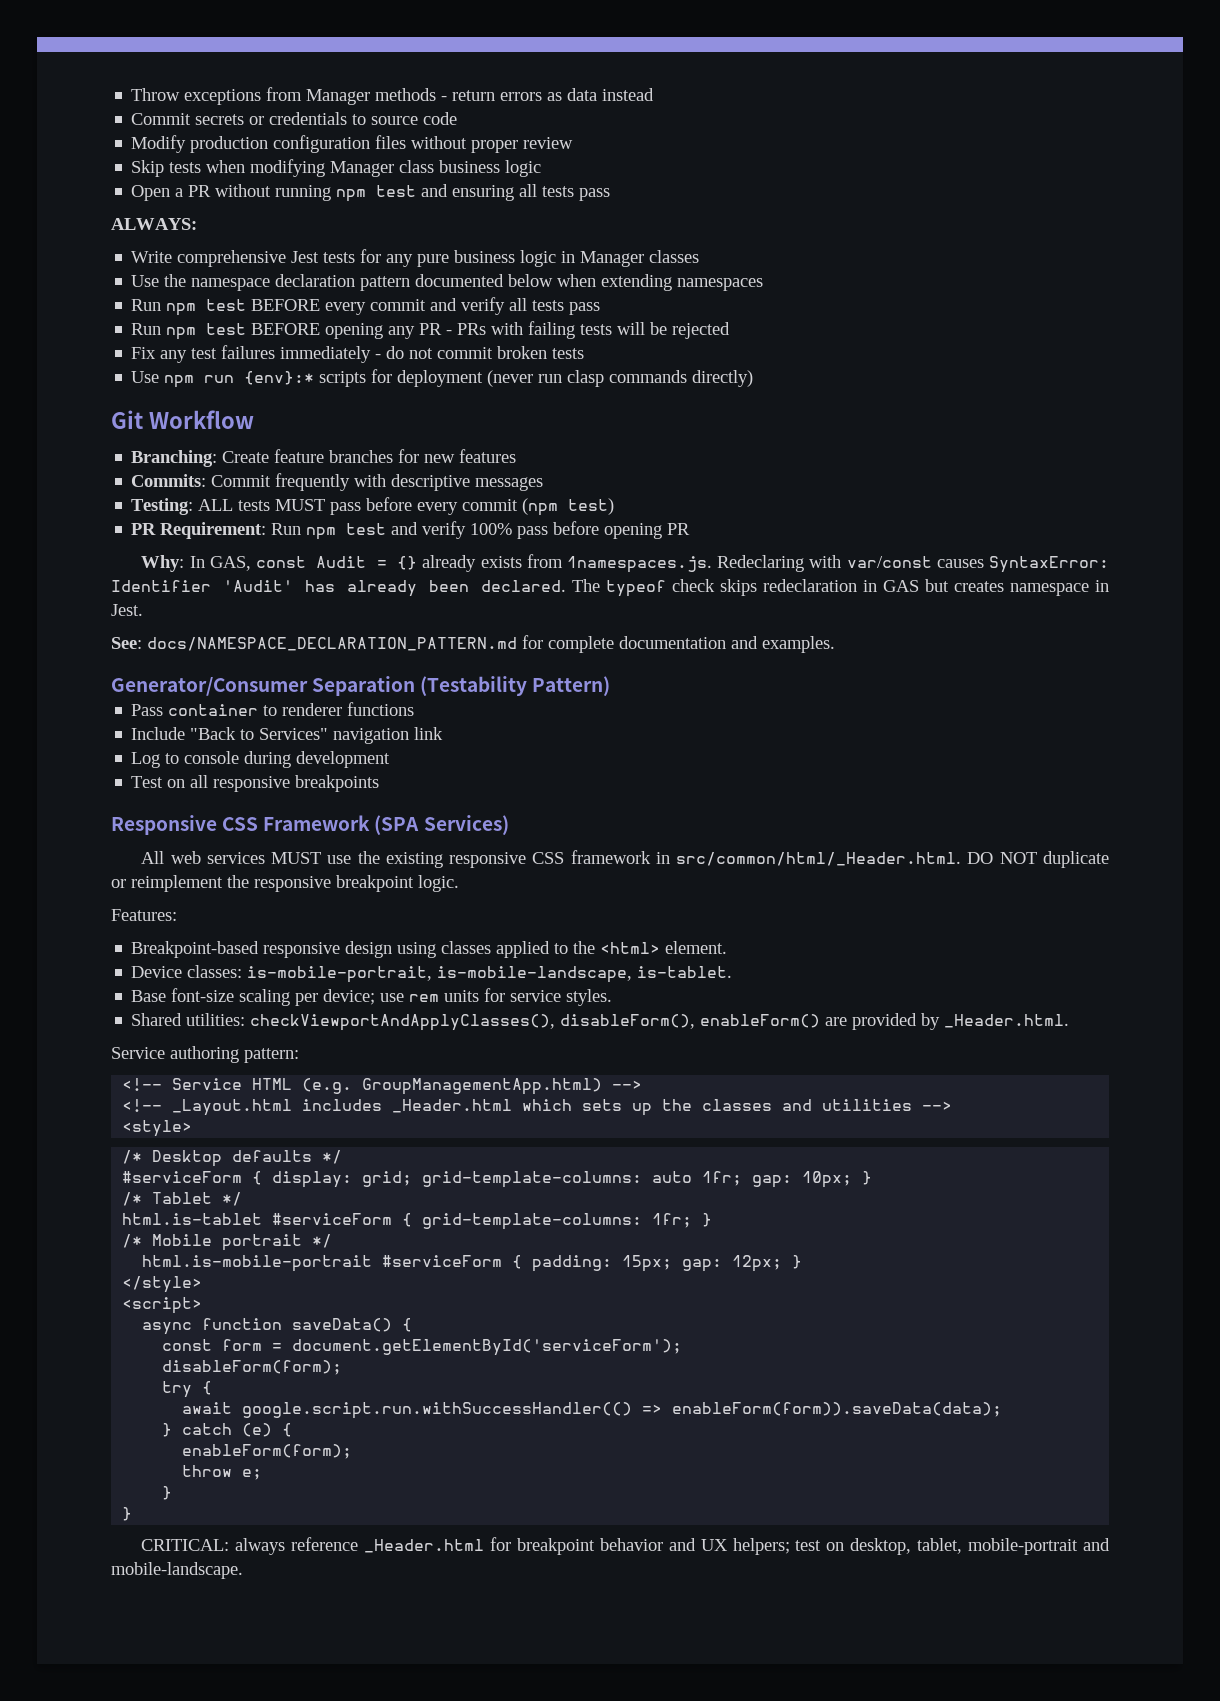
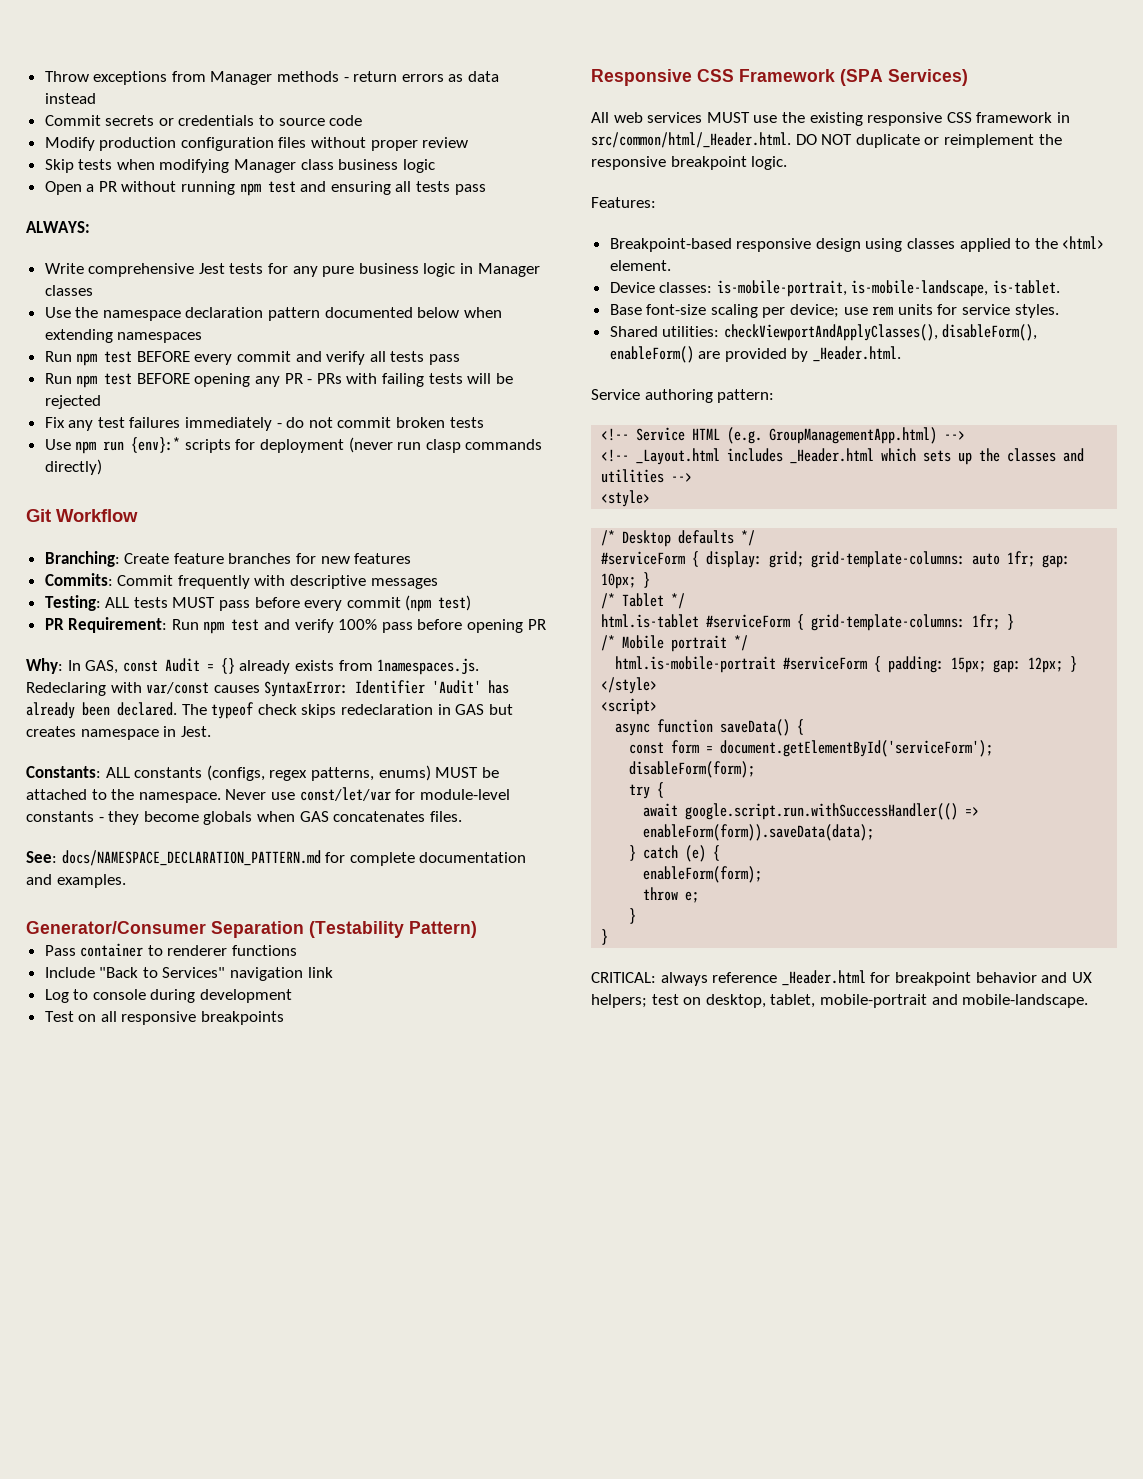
(143, 610) none -> [26,765,499,781] [26,787,510,803] [26,811,462,825] // Constants: ALL constants (configs, regex patterns, enums) MUST be attached to the namespace. Never use const/let/var for module-level constants - they become globals when GAS concatenates files.

